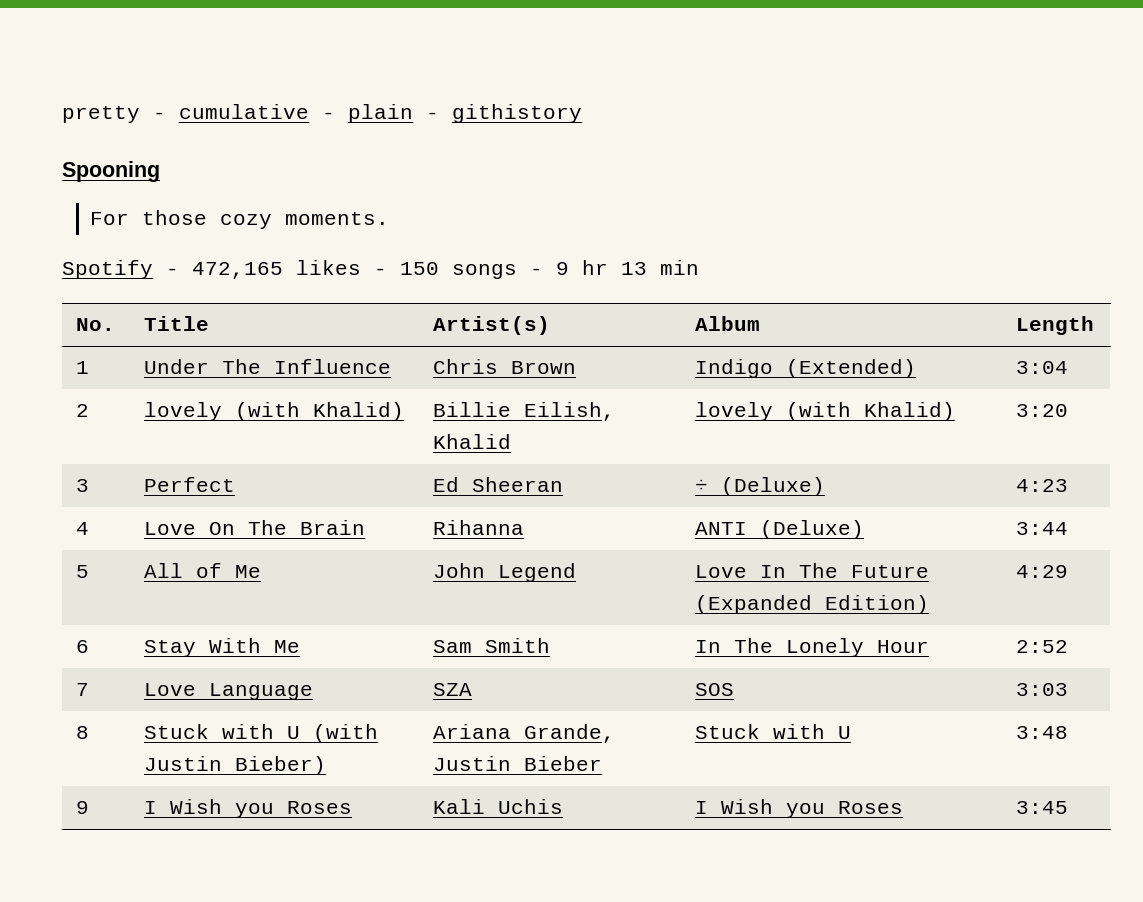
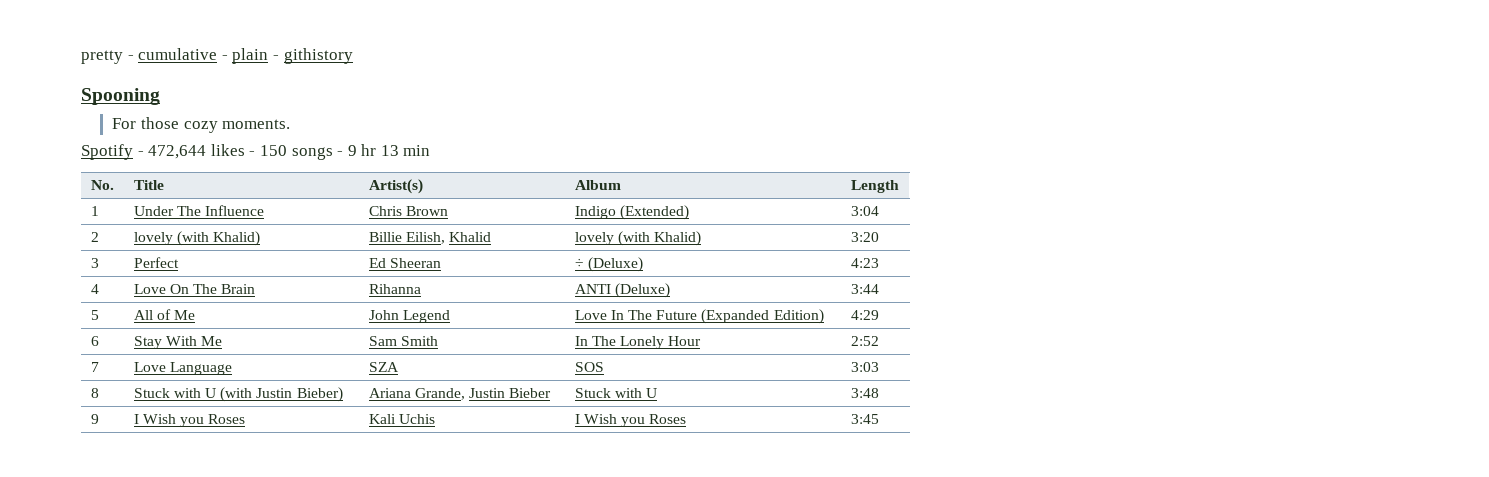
[192,262,283,279] 472,165 -> [148,145,207,159] 472,644

